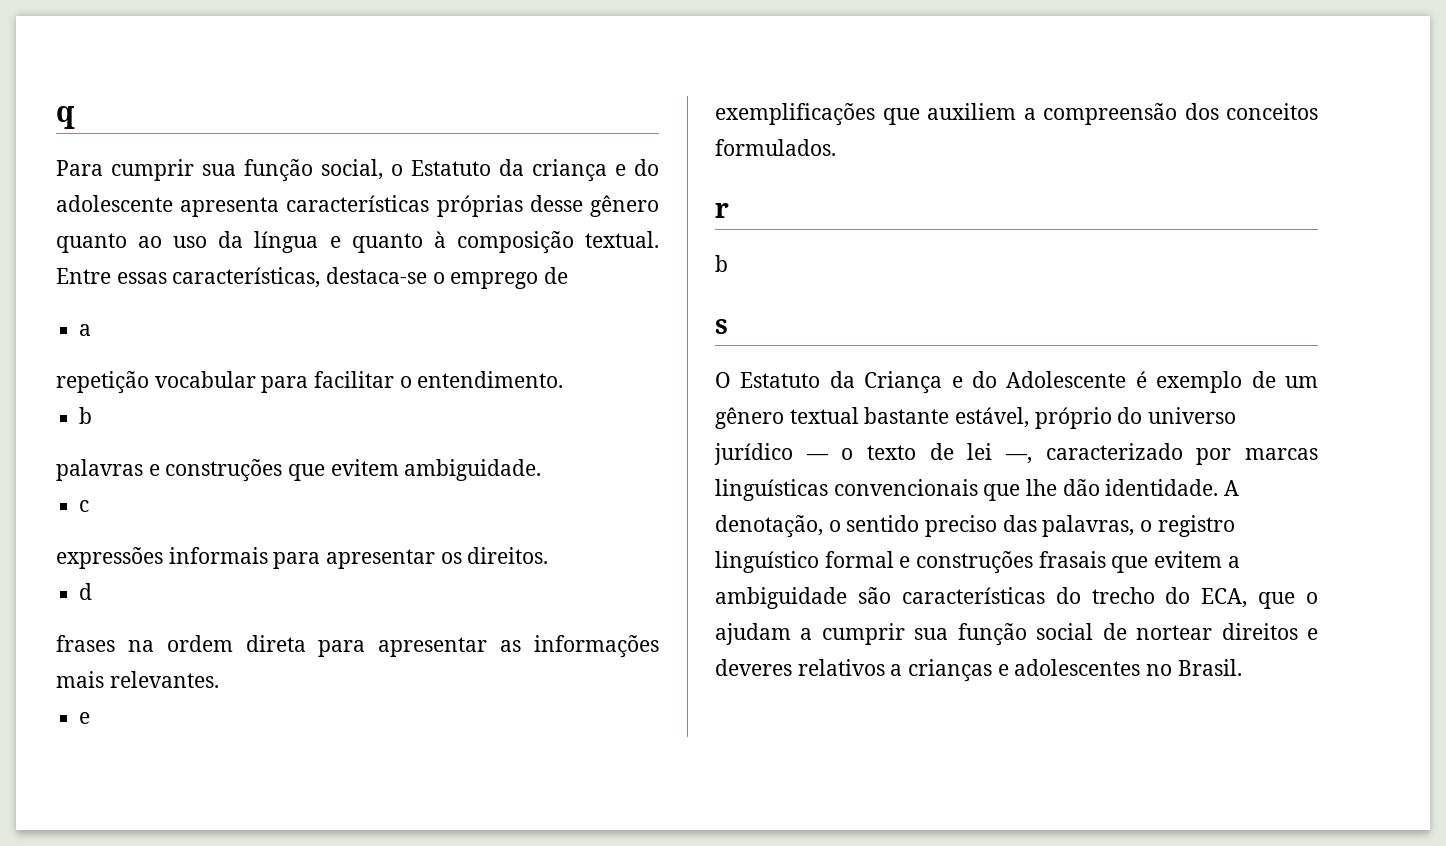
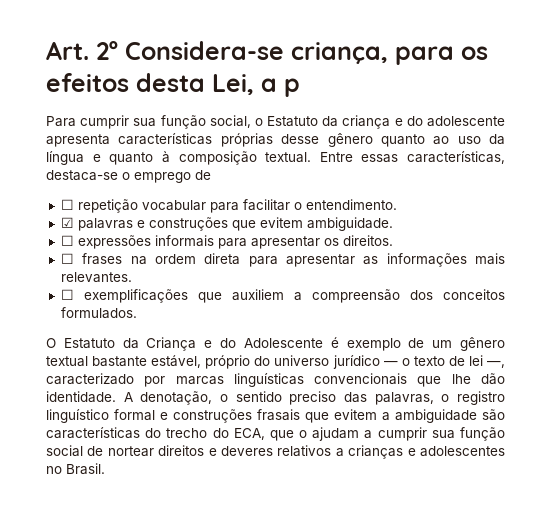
[56,106,75,129] q -> [46,41,488,65] [46,73,300,97] Art. 2º Considera-se criança, para os efeitos desta Lei, a p
[79,324,92,336] a // -> [60,199,74,210] ☐
[79,407,93,424] b // -> [60,217,74,228] ☑
[79,500,90,512] c // -> [60,235,74,246] ☐
[79,583,93,600] d // -> [60,253,74,264] ☐
[79,712,91,724] e // -> [60,289,74,300] ☐
[715,203,729,218] [715,255,728,272] [715,319,728,334] // r // b // s -> (137, 313) none

